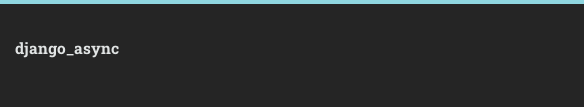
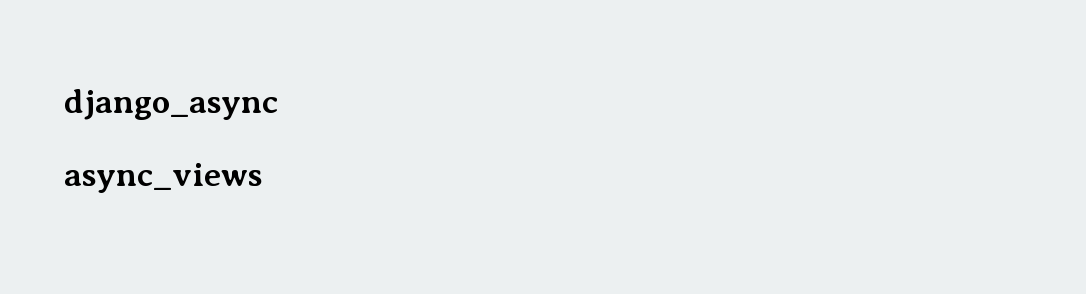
(119, 50) none -> [64,163,262,193] // async_views

